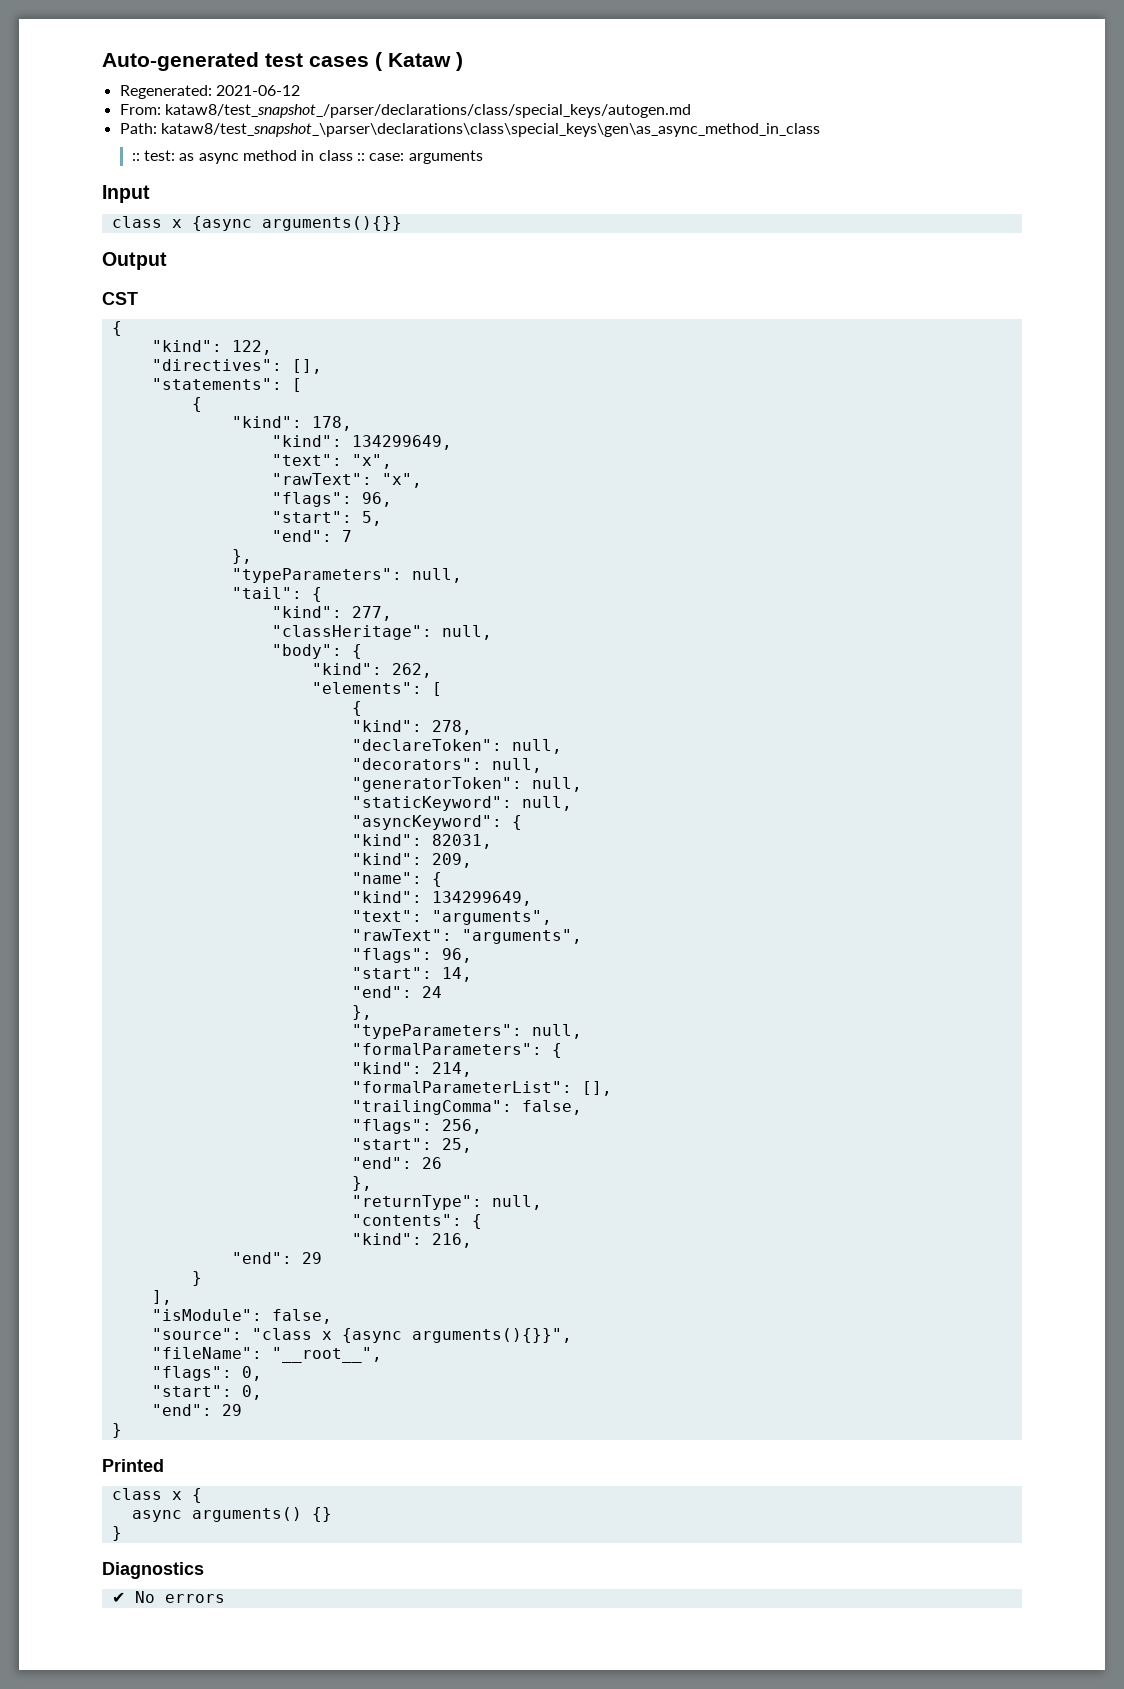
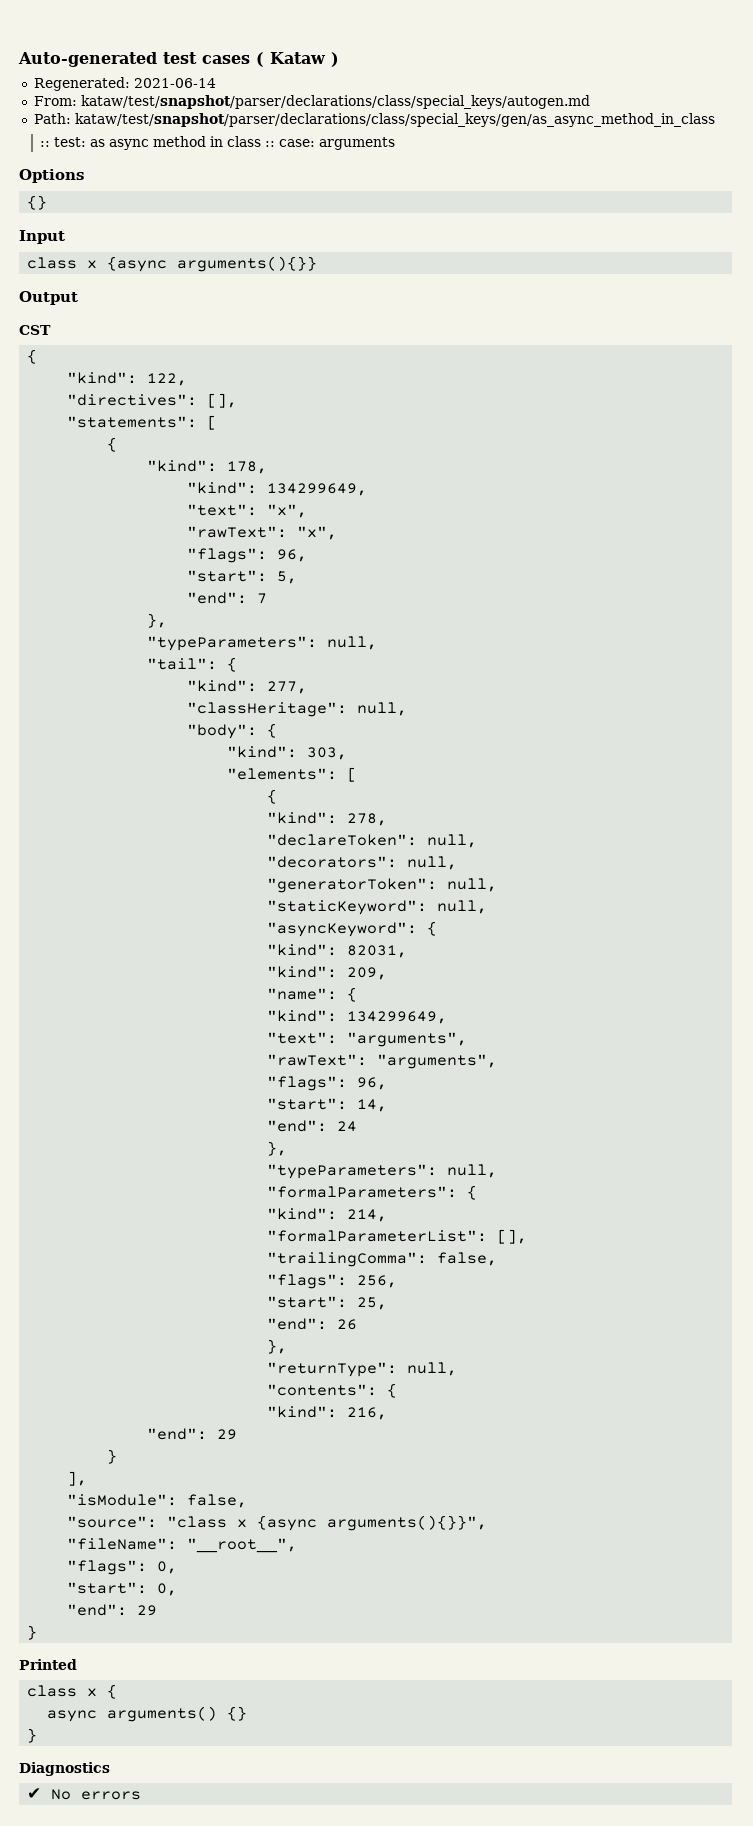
[215,85,300,96] 2021-06-12 -> [133,78,216,88] 2021-06-14
[164,104,691,118] kataw8/test_snapshot_/parser/declarations/class/special_keys/autogen.md -> [80,95,590,109] kataw/test/snapshot/parser/declarations/class/special_keys/autogen.md
[160,123,820,137] kataw8/test_snapshot_\parser\declarations\class\special_keys\gen\as_async_method_in_class -> [74,113,715,127] kataw/test/snapshot/parser/declarations/class/special_keys/gen/as_async_method_in_class
(483, 157) none -> [19,169,84,183] [27,195,48,210] // Options // {}
[391,663,432,678] 262, -> [307,747,348,760] 303,

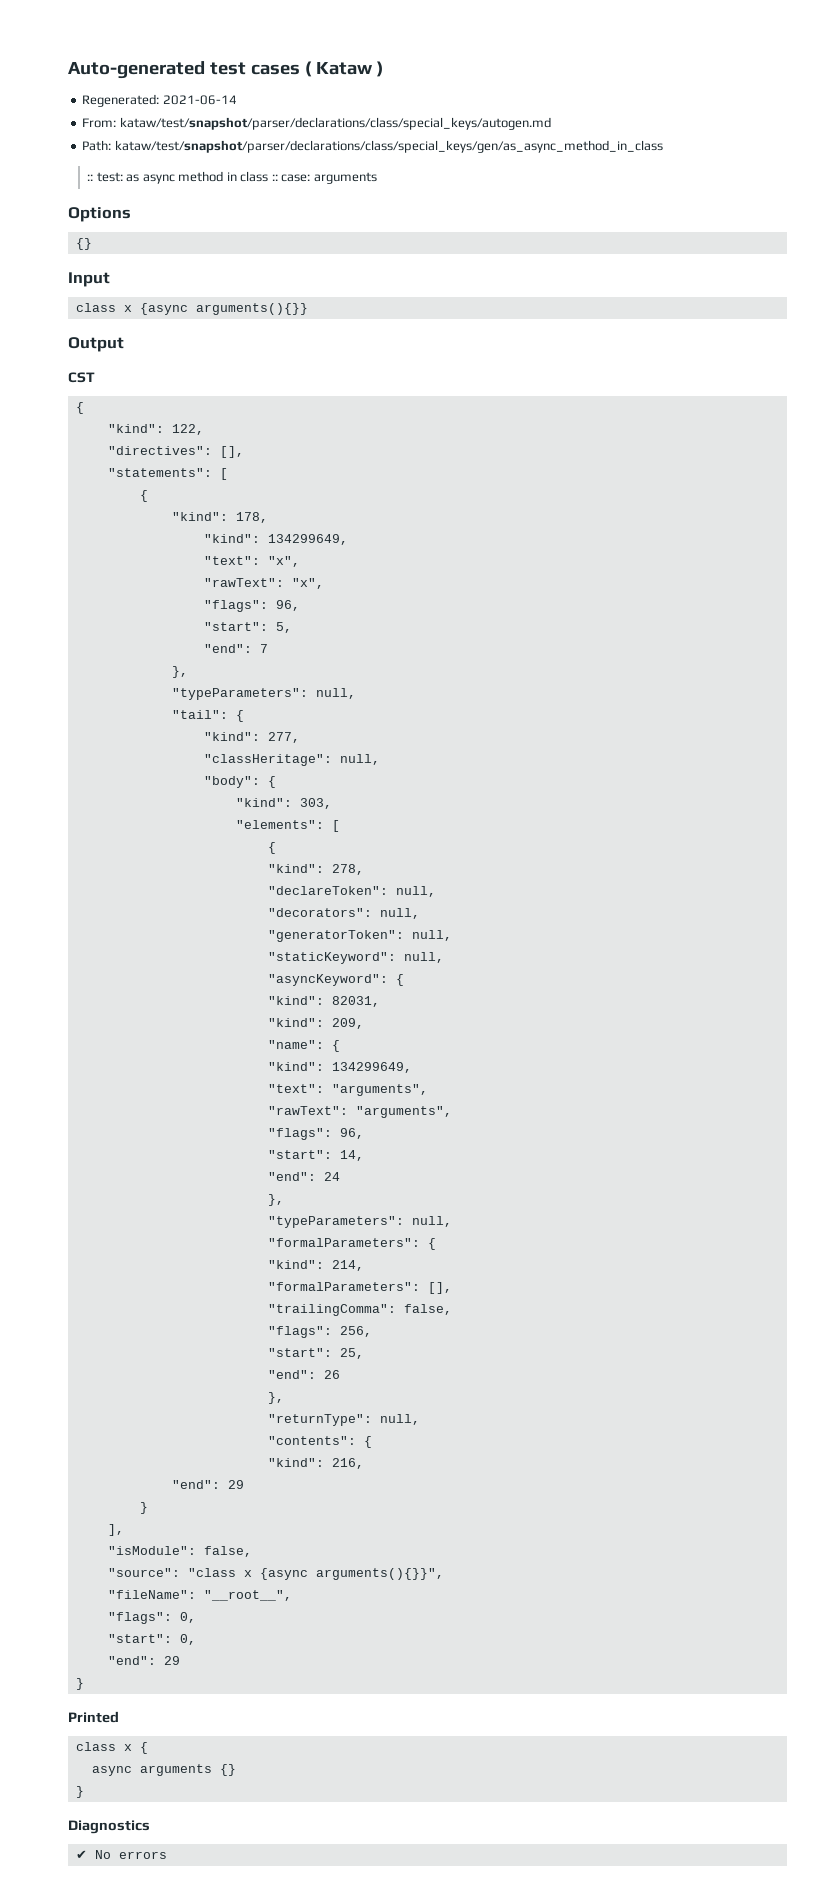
[267,1230,488,1242] "formalParameterList": -> [267,1282,420,1291] "formalParameters":
[107,1706,218,1722] arguments() -> [139,1764,212,1776] arguments

